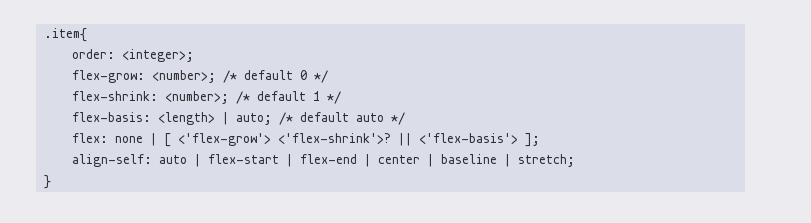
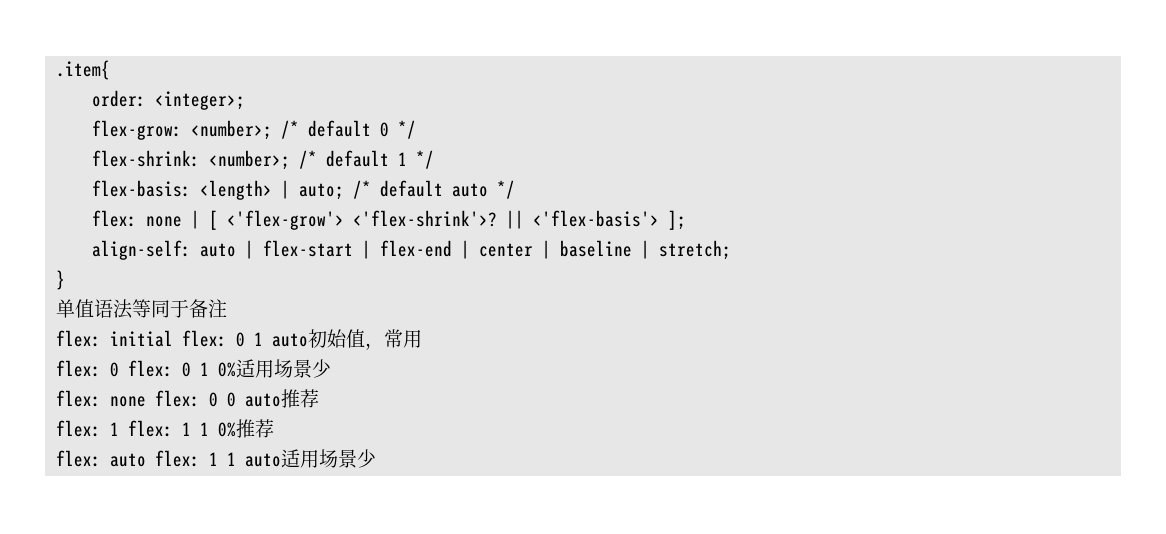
(51, 182) none -> [55,299,227,319] [55,329,422,350] [55,359,331,378] [55,389,319,408] [55,419,274,438] [55,449,376,468] // 单值语法等同于备注 // flex: initial flex: 0 1 auto初始值，常用 // flex: 0 flex: 0 1 0%适用场景少 // flex: none flex: 0 0 auto推荐 // flex: 1 flex: 1 1 0%推荐 // flex: auto flex: 1 1 auto适用场景少

